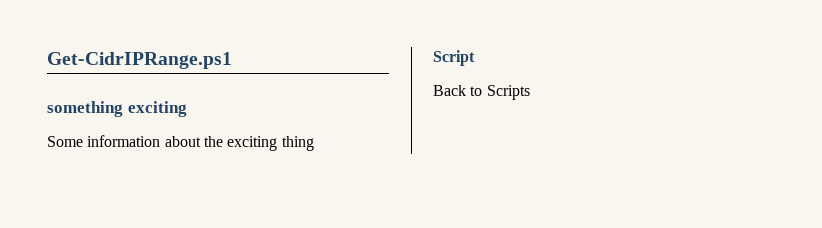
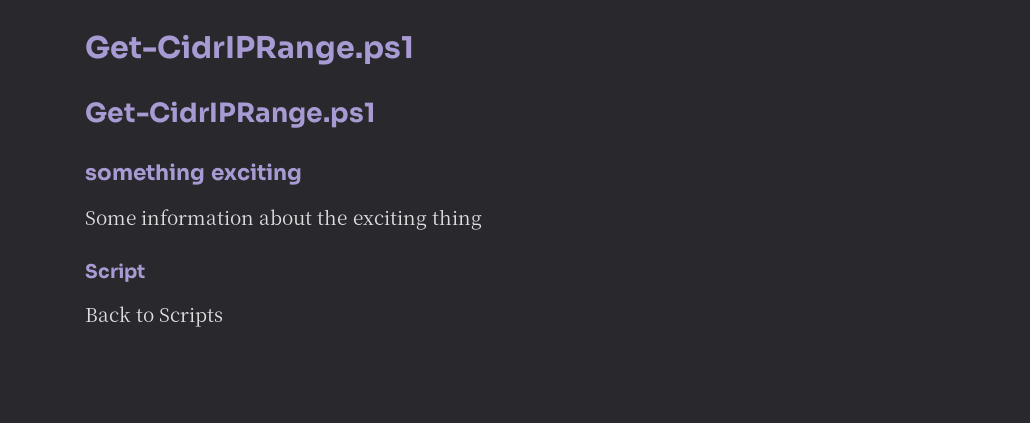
[47,52,232,69] Get-CidrIPRange.ps1 -> [85,34,414,65] [85,101,375,128] Get-CidrIPRange.ps1 // Get-CidrIPRange.ps1

